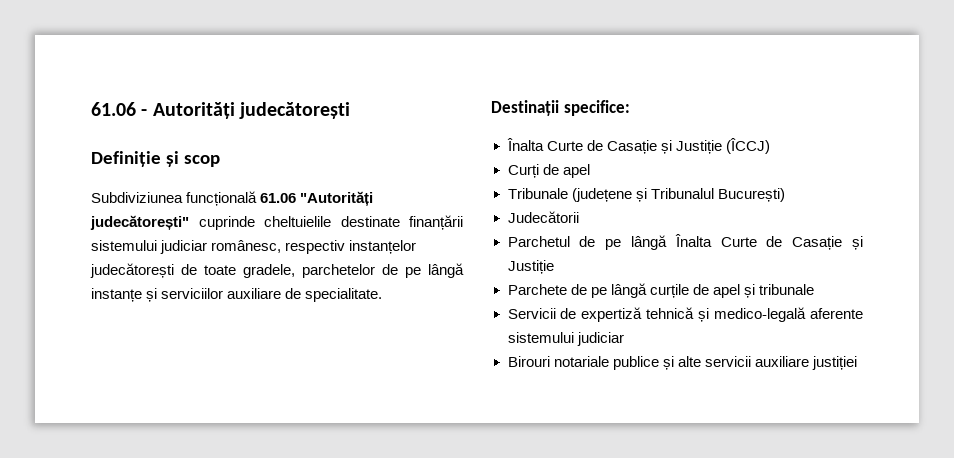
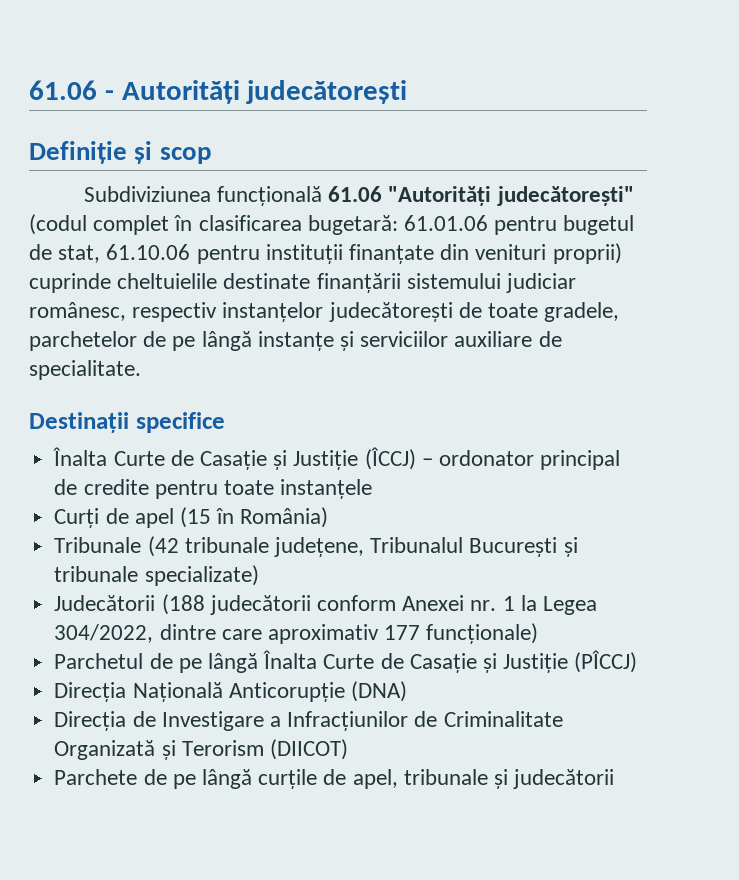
(189, 222) none -> [29,214,635,235] [29,243,622,264] (codul complet în clasificarea bugetară: 61.01.06 pentru bugetul de stat, 61.10.06 pentru instituții finanțate din venituri proprii)
[563,100,630,116] specifice: -> [135,412,225,433] specifice
[507,164,590,178] [507,188,785,202] [507,211,579,223] // Curți de apel // Tribunale (județene și Tribunalul București) // Judecătorii -> [421,450,621,470] [54,479,373,499] [54,507,329,528] [54,536,578,557] [54,565,259,586] [54,594,597,615] [54,623,539,644] – ordonator principal de credite pentru toate instanțele // Curți de apel (15 în România) // Tribunale (42 tribunale județene, Tribunalul București și tribunale specializate) // Judecătorii (188 judecătorii conform Anexei nr. 1 la Legea 304/2022, dintre care aproximativ 177 funcționale)
(554, 267) none -> [574,650,638,673] [54,681,407,702] [54,711,563,731] [54,739,348,760] (PÎCCJ) // Direcția Națională Anticorupție (DNA) // Direcția de Investigare a Infracțiunilor de Criminalitate Organizată și Terorism (DIICOT)
[712,284,814,298] [507,307,863,322] [507,332,624,346] [507,356,857,370] apel și tribunale // Servicii de expertiză tehnică și medico-legală aferente sistemului judiciar // Birouri notariale publice și alte servicii auxiliare justiției -> [352,769,615,789] apel, tribunale și judecătorii

